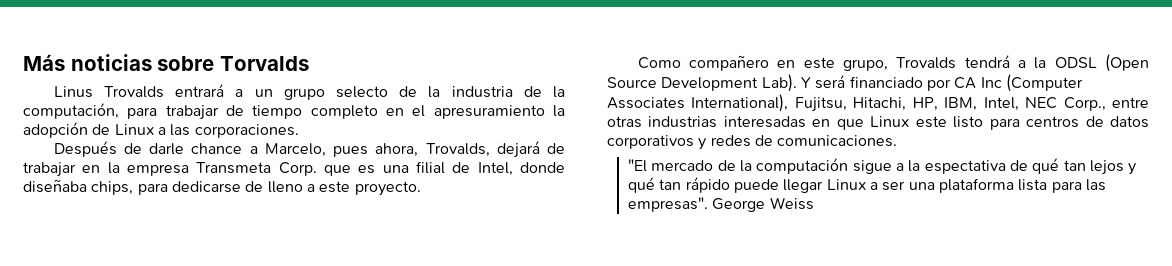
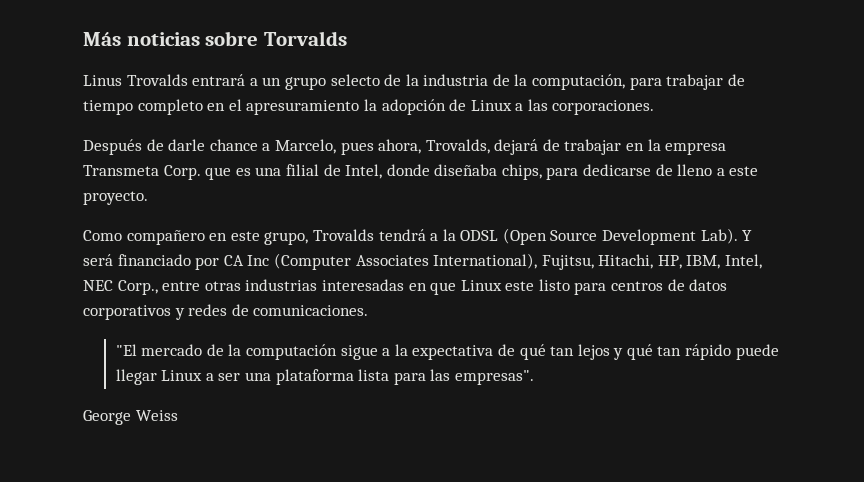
[924,160,1006,174] espectativa -> [412,345,494,360] expectativa
(709, 204) none -> (534, 377) //

